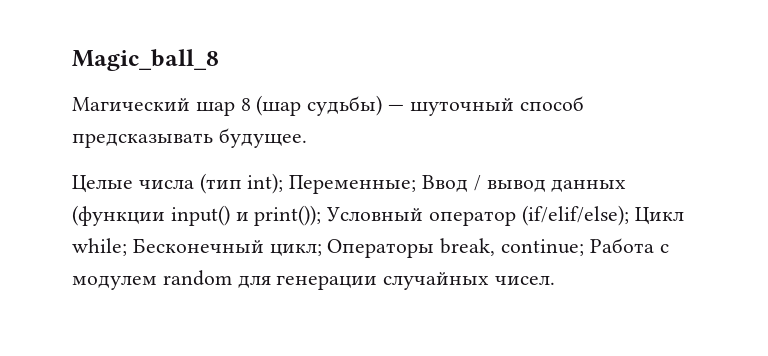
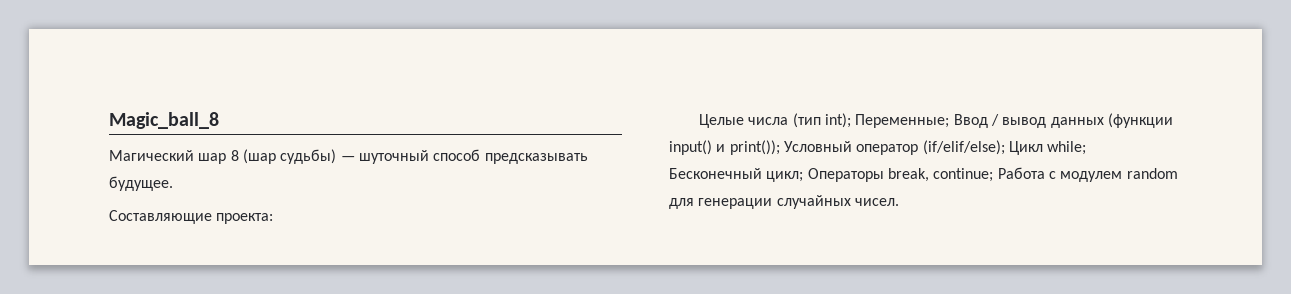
(307, 138) none -> [109,210,274,224] // Составляющие проекта:

